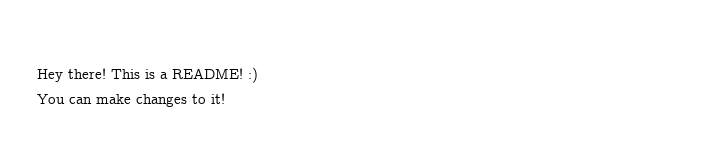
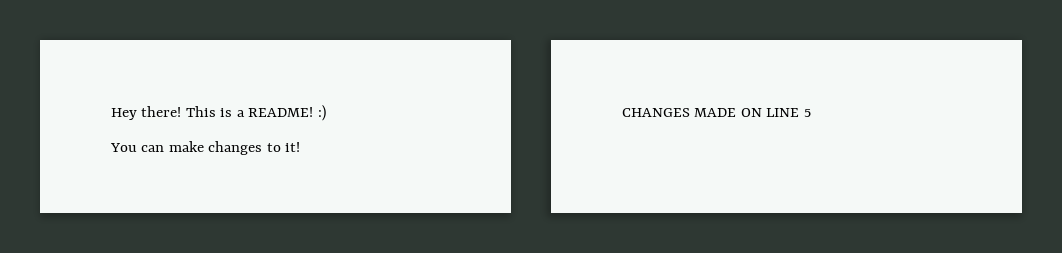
(225, 98) none -> [622,108,811,117] // CHANGES MADE ON LINE 5

